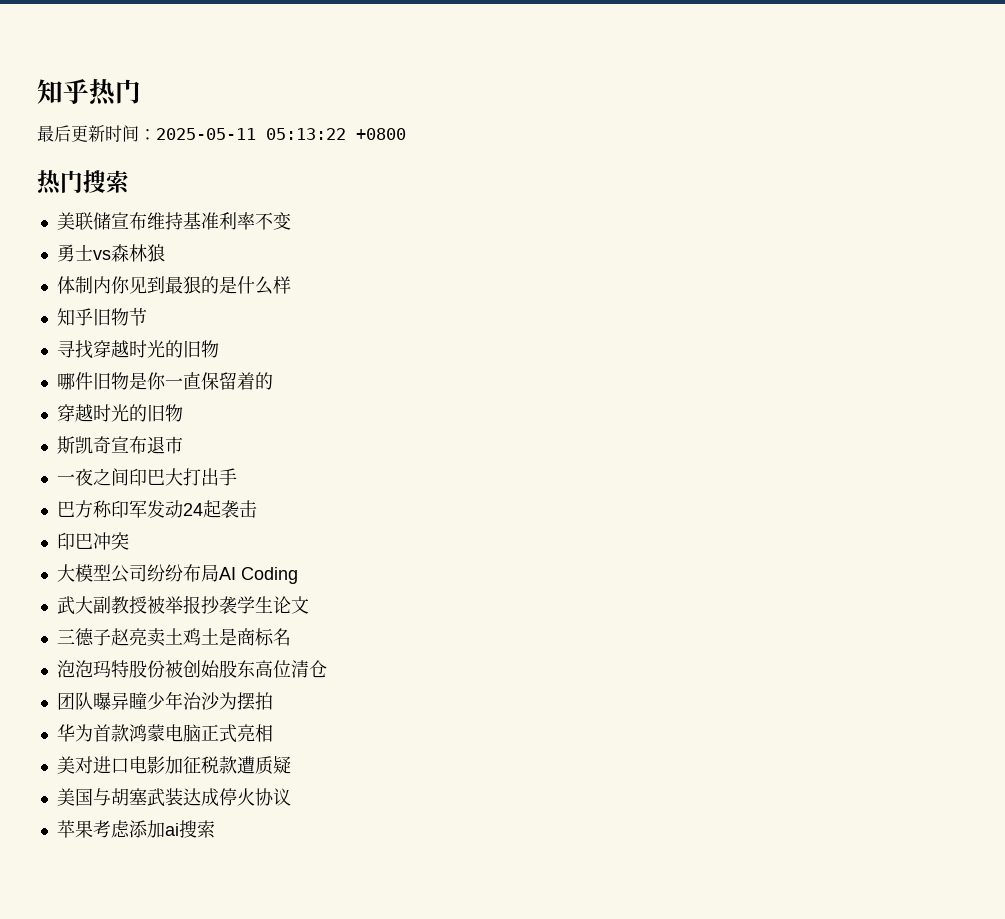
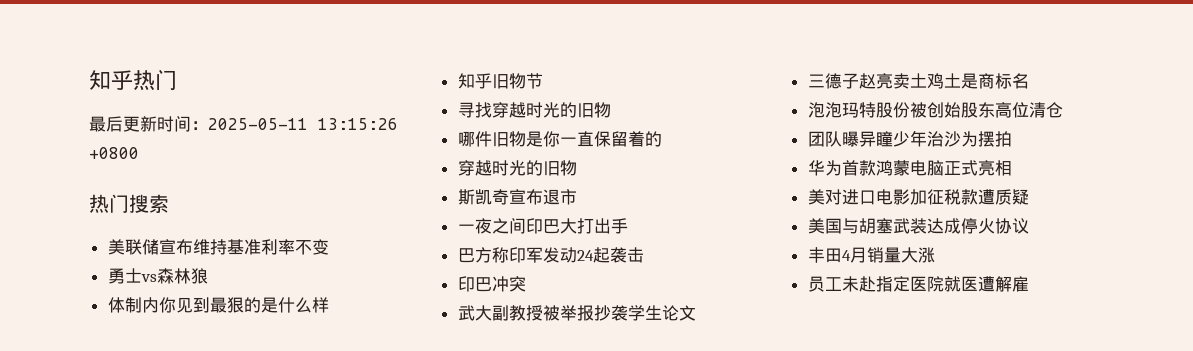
[266,128,346,140] 05:13:22 -> [318,118,398,130] 13:15:26
[56,564,298,584] // 大模型公司纷纷布局AI Coding -> (526, 284) none
[56,820,215,838] 苹果考虑添加ai搜索 -> [807,247,935,263] [807,276,1029,292] 丰田4月销量大涨 // 员工未赴指定医院就医遭解雇

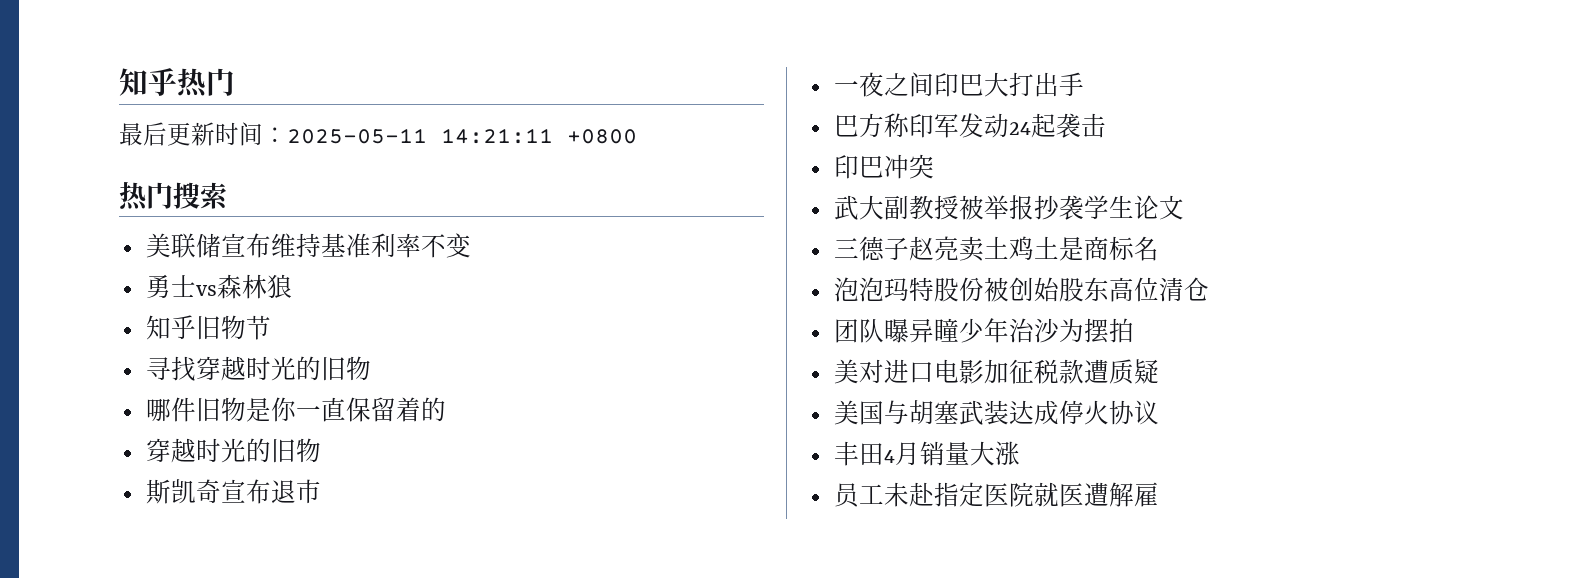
[318,118,398,130] 13:15:26 -> [441,128,553,144] 14:21:11
[107,297,329,313] // 体制内你见到最狠的是什么样 -> (292, 286) none
[807,160,1012,176] // 华为首款鸿蒙电脑正式亮相 -> (1134, 330) none

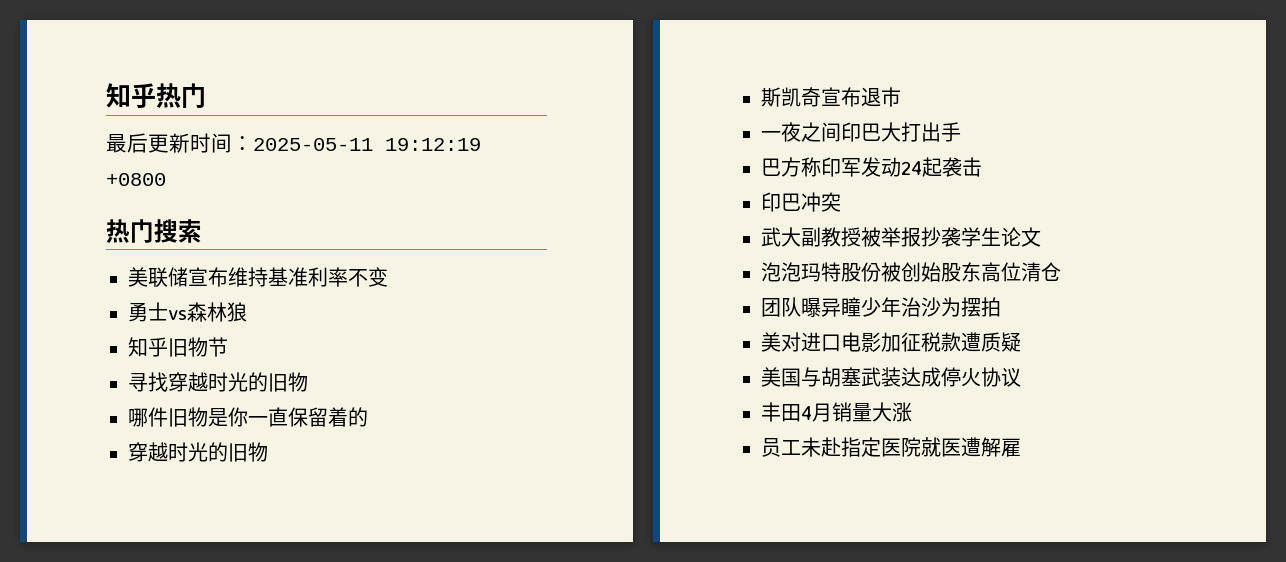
[441,128,553,144] 14:21:11 -> [385,138,481,151] 19:12:19
[833,236,1159,262] // 三德子赵亮卖土鸡土是商标名 -> (1041, 237) none

